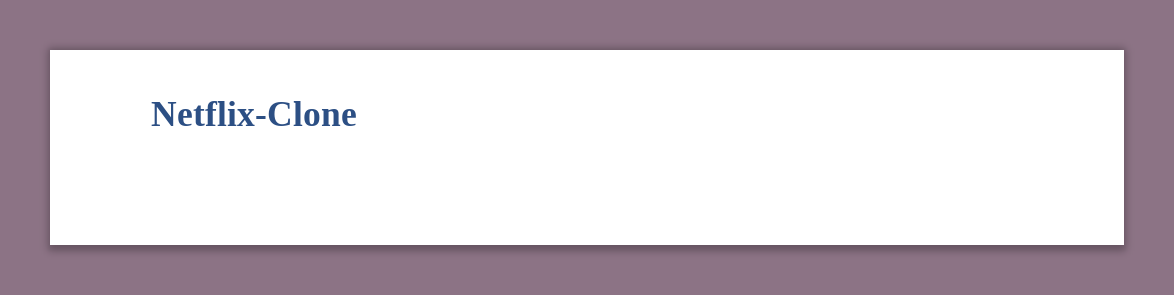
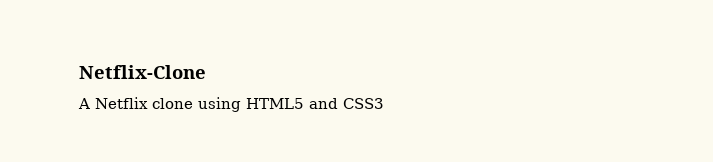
(357, 113) none -> [78,97,384,112] // A Netflix clone using HTML5 and CSS3

